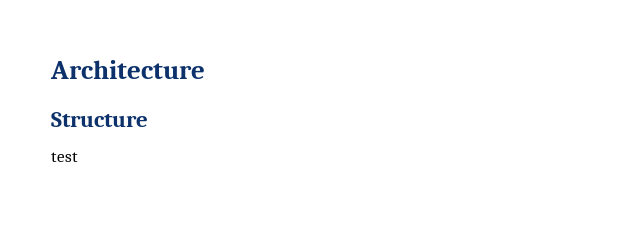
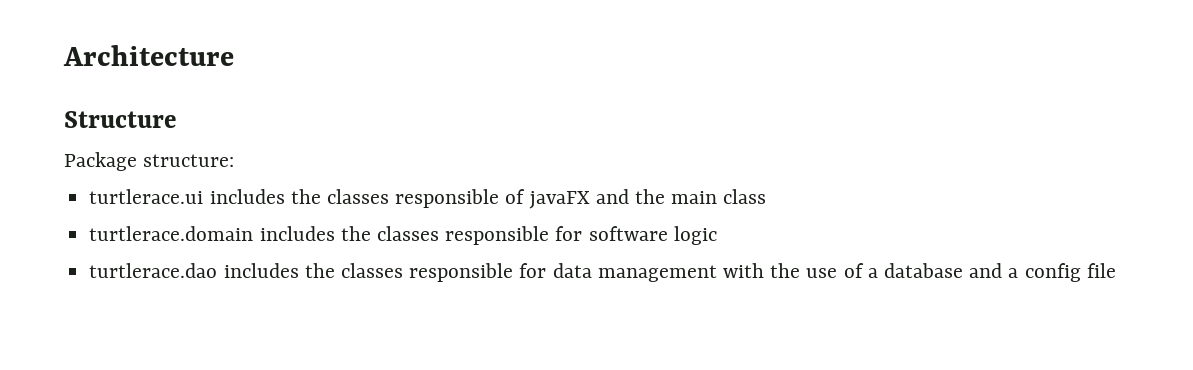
[51,152,78,162] test -> [64,152,235,171] [89,189,767,209] [89,226,717,245] [89,263,1116,282] Package structure: // turtlerace.ui includes the classes responsible of javaFX and the main class // turtlerace.domain includes the classes responsible for software logic // turtlerace.dao includes the classes responsible for data management with the use of a database and a config file

